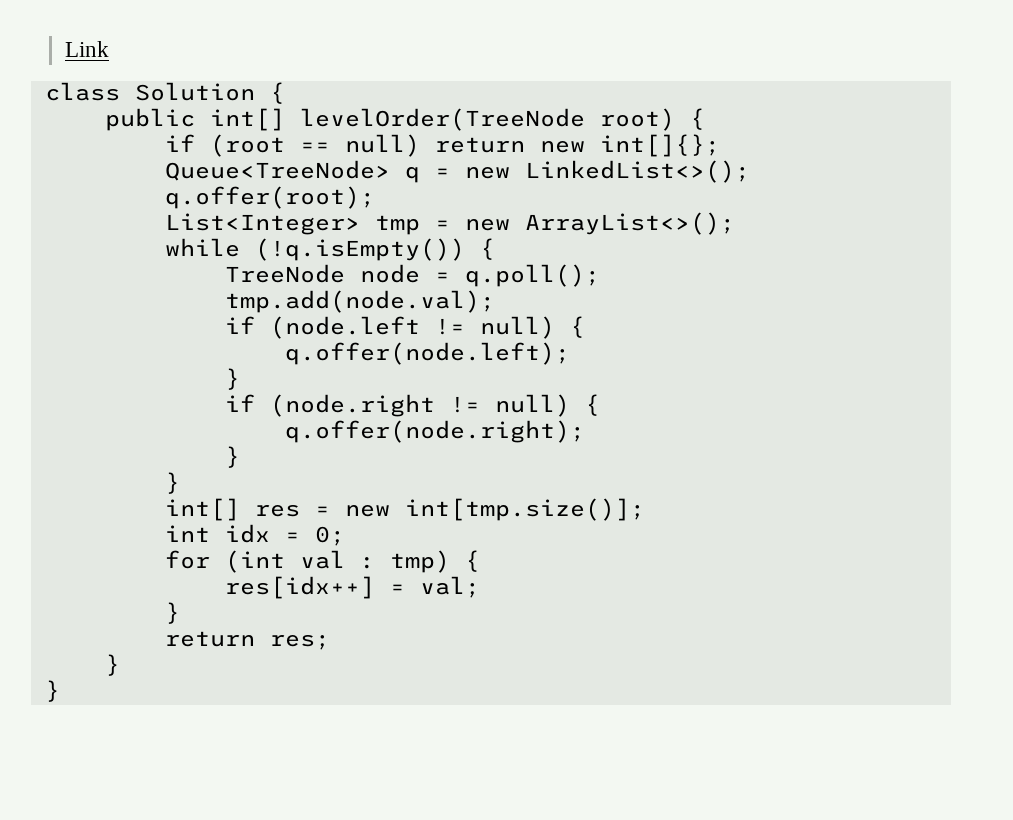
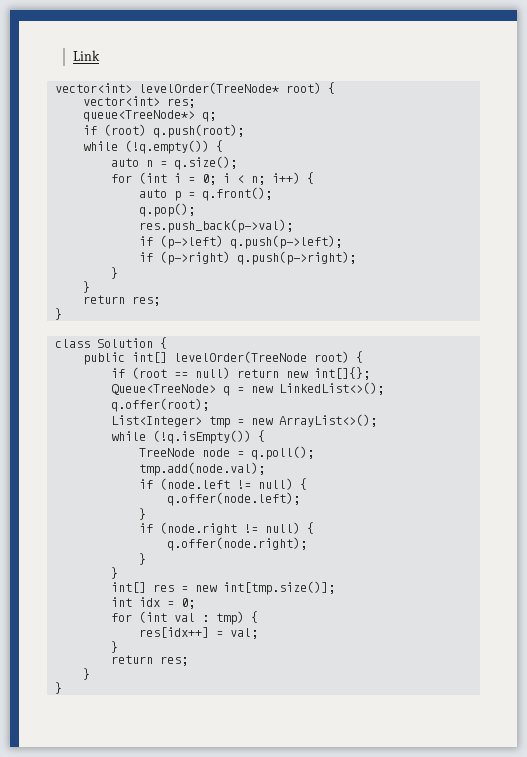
(109, 49) none -> [55,82,336,94] [83,96,196,108] [83,110,217,122] [83,124,245,138] [83,140,224,154] [111,156,238,170] [111,172,315,185] [139,187,273,201] [139,203,196,217] [139,219,294,233] [139,235,343,249] [139,251,357,265] [111,267,119,279] [83,281,91,293] [83,295,161,306] [55,308,63,320] // vector<int> levelOrder(TreeNode* root) { // vector<int> res; // queue<TreeNode*> q; // if (root) q.push(root); // while (!q.empty()) { // auto n = q.size(); // for (int i = 0; i < n; i++) { // auto p = q.front(); // q.pop(); // res.push_back(p->val); // if (p->left) q.push(p->left); // if (p->right) q.push(p->right); // } // } // return res; // }

